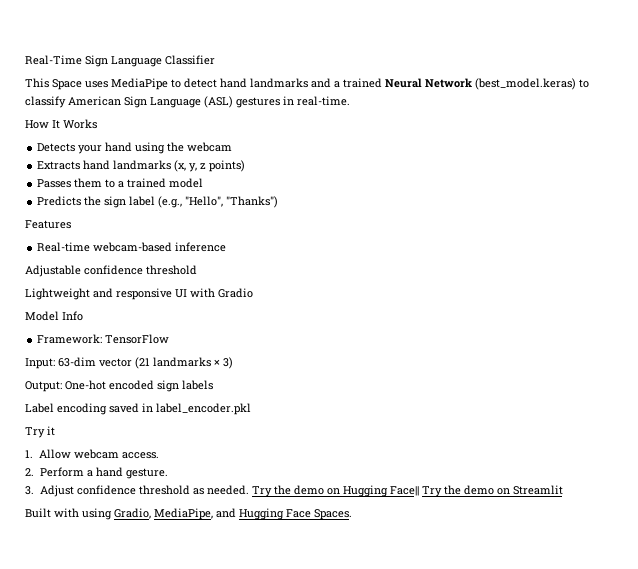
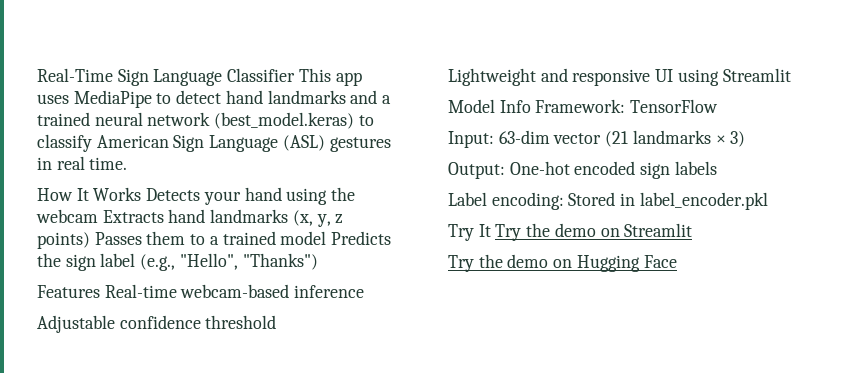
[25,78,82,90] // This Space -> [298,68,362,86] This app
[385,78,472,88] Neural Network -> [94,112,211,126] neural network
[297,96,350,106] real-time. -> [56,156,128,170] real time.
(97, 124) // -> (142, 194) none
(233, 147) // -> (98, 216) none
(246, 166) // -> (90, 240) none
(204, 183) // -> (327, 238) none
(71, 224) // -> (100, 291) none
[190,288,253,298] with Gradio -> [677,68,791,86] using Streamlit
(83, 316) // -> (531, 106) none
[57,403,139,415] encoding saved -> [491,192,616,210] encoding: Stored
[47,426,55,436] [25,449,160,459] [25,467,168,479] [25,485,419,497] it // 1. Allow webcam access. // 2. Perform a hand gesture. // 3. Adjust confidence threshold as needed. Try the demo on Hugging Face|| -> [478,224,491,237] It
[25,508,236,520] Built with using Gradio, MediaPipe, and -> [448,254,573,272] Try the demo on
[314,509,352,520] Spaces. -> (677, 261) none

